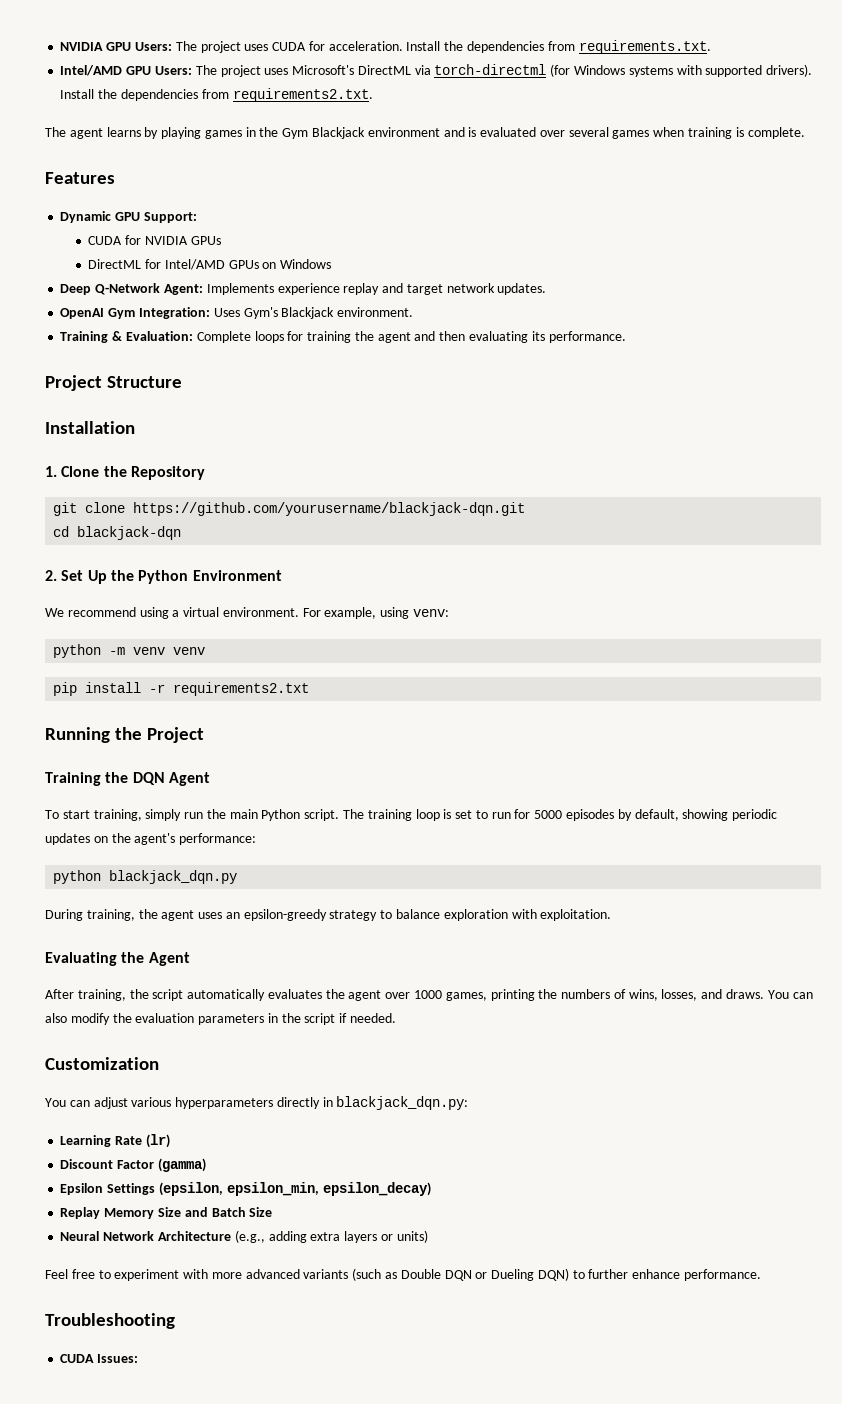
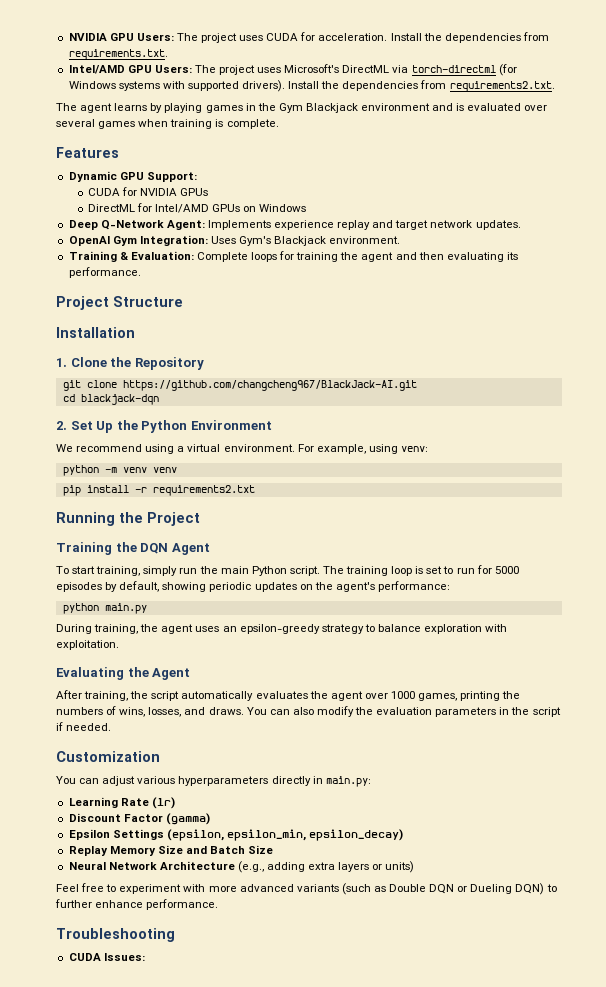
[133,502,526,516] https://github.com/yourusername/blackjack-dqn.git -> [122,380,417,391] https://github.com/changcheng967/BlackJack-AI.git
[109,870,238,884] blackjack_dqn.py -> [104,603,147,614] main.py
[336,1096,469,1110] blackjack_dqn.py: -> [325,776,371,787] main.py:

